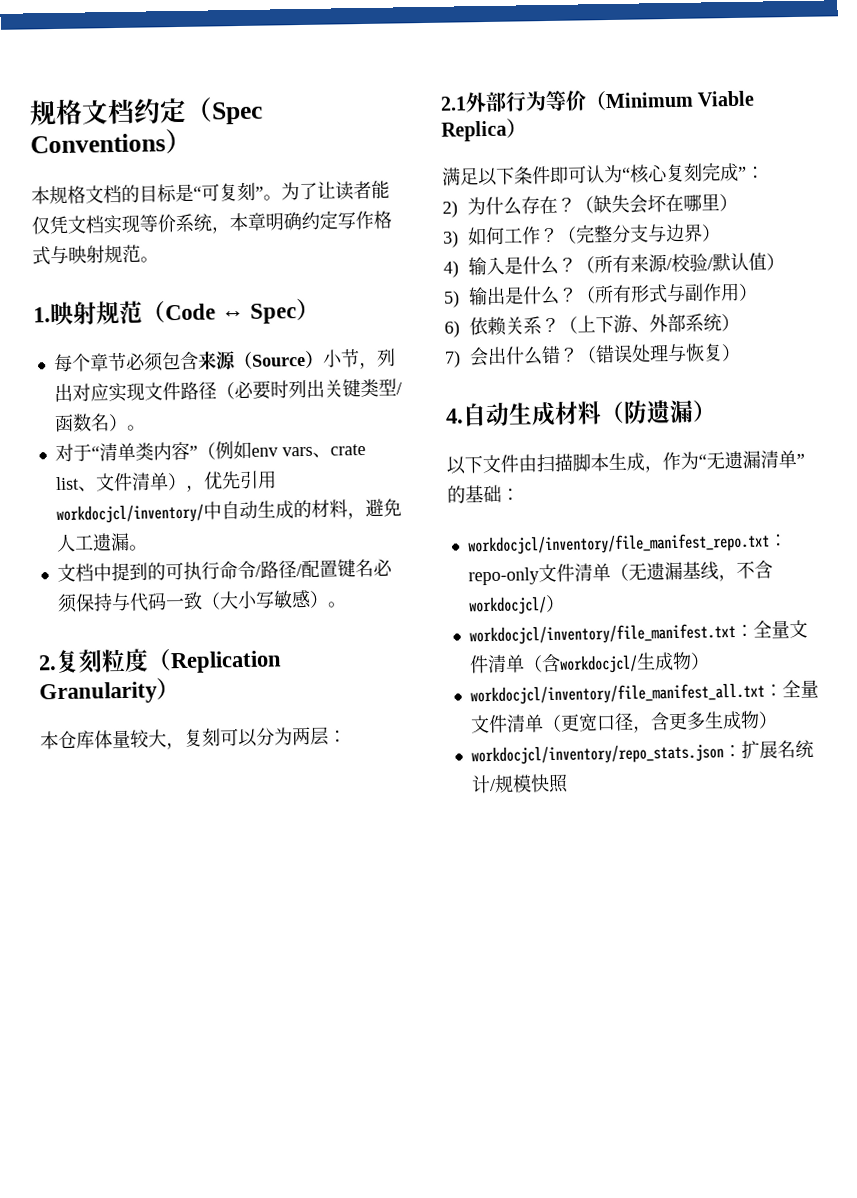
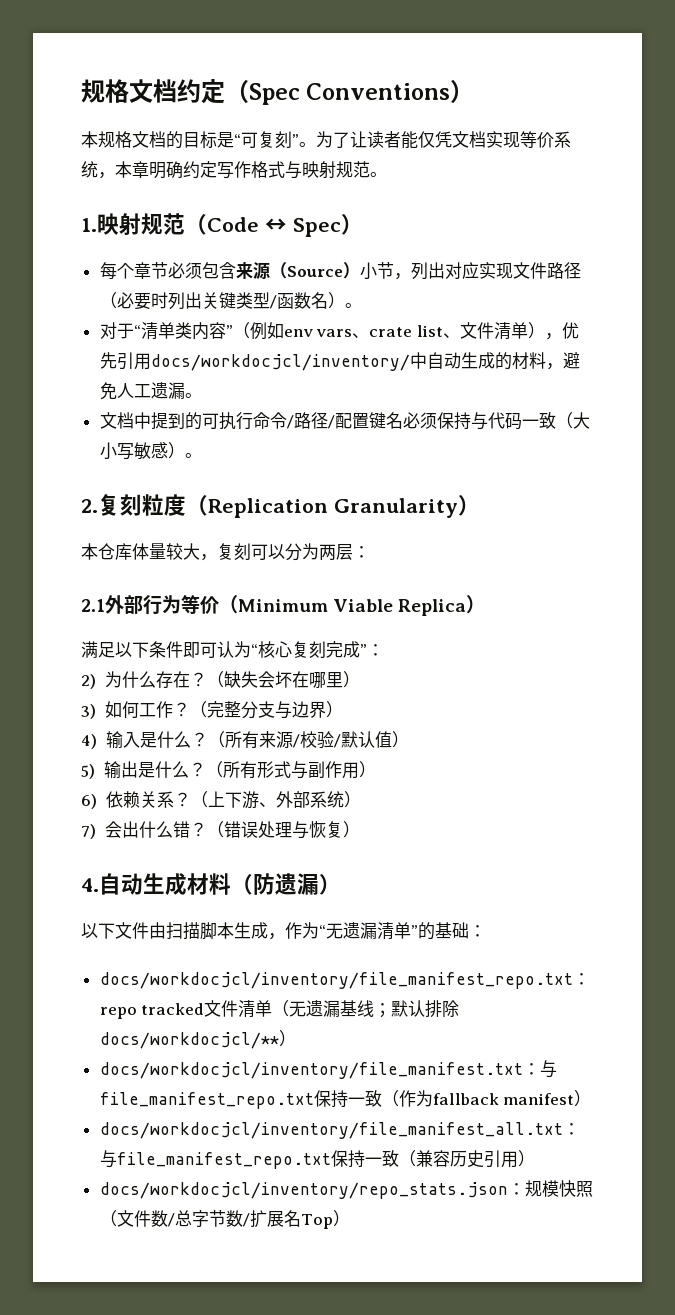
[55,503,204,525] workdocjcl/inventory/ -> [150,354,410,371] docs/workdocjcl/inventory/
[467,532,788,556] [467,567,539,586] workdocjcl/inventory/file_manifest_repo.txt：repo-only -> [99,972,590,989] [99,1003,205,1019] docs/workdocjcl/inventory/file_manifest_repo.txt：repo tracked
[717,560,773,582] [467,594,565,616] [468,619,808,646] [468,651,710,674] [469,679,819,706] [469,710,778,734] [470,739,814,766] [470,773,569,794] ，不含workdocjcl/） // workdocjcl/inventory/file_manifest.txt：全量文件清单（含workdocjcl/生成物） // workdocjcl/inventory/file_manifest_all.txt：全量文件清单（更宽口径，含更多生成物） // workdocjcl/inventory/repo_stats.json：扩展名统计/规模快照 -> [374,1000,460,1018] [99,1030,296,1049] [99,1060,557,1079] [99,1090,592,1109] [99,1122,580,1139] [99,1150,535,1169] [99,1180,593,1199] [99,1210,350,1229] ；默认排除docs/workdocjcl/**） // docs/workdocjcl/inventory/file_manifest.txt：与file_manifest_repo.txt保持一致（作为fallback manifest） // docs/workdocjcl/inventory/file_manifest_all.txt：与file_manifest_repo.txt保持一致（兼容历史引用） // docs/workdocjcl/inventory/repo_stats.json：规模快照（文件数/总字节数/扩展名Top）

